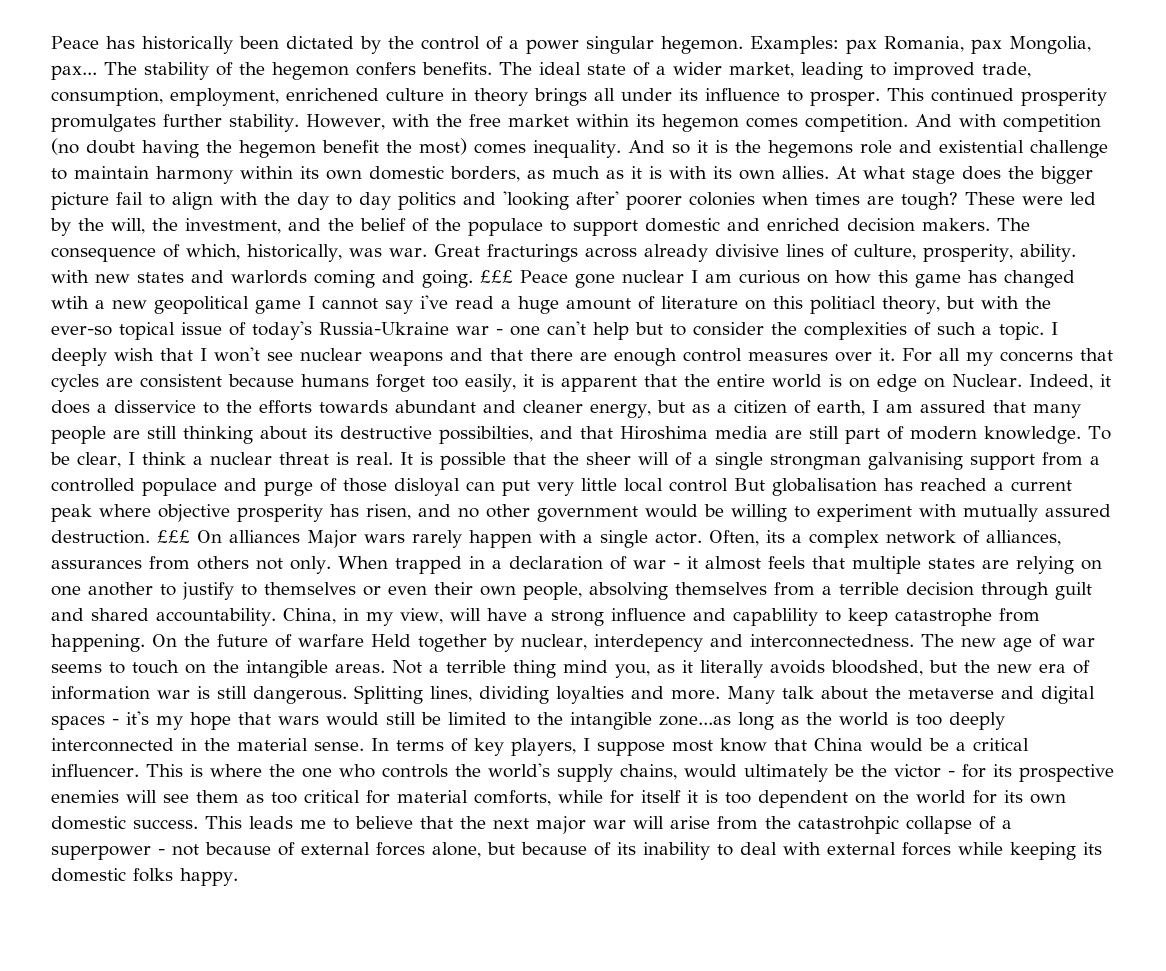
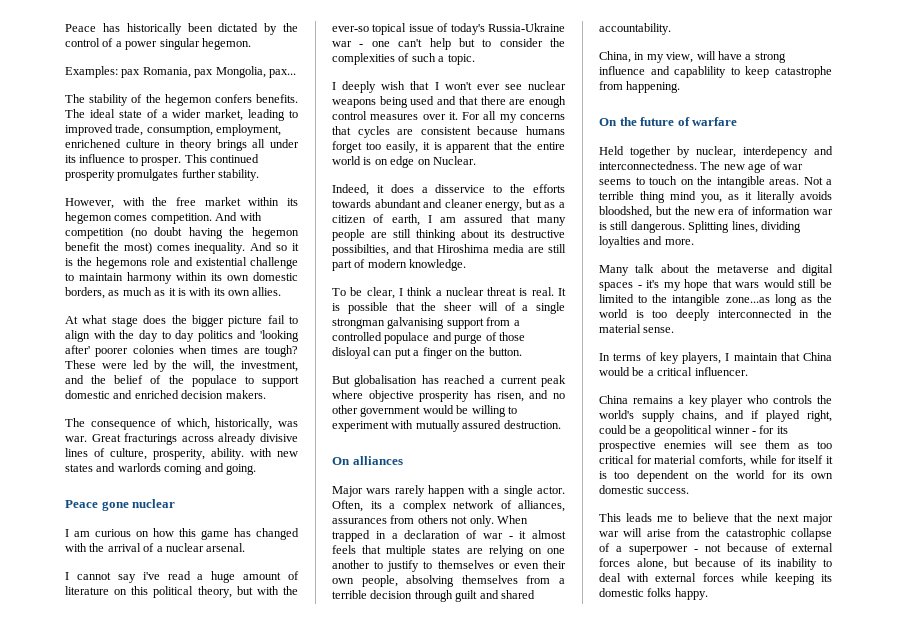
(743, 45) none -> (251, 44) //
(97, 72) none -> (296, 73) //
(299, 123) none -> (260, 175) //
(829, 172) none -> (282, 291) //
(990, 224) none -> (266, 394) //
[480,270,513,284] £££ -> (256, 469) //
(684, 276) none -> (176, 503) //
[51,296,301,314] wtih a new geopolitical game -> [65,543,246,552] with the arrival of a nuclear arsenal. //
[810,296,876,314] politiacl -> [153,586,194,598] political
(1044, 331) none -> (475, 59) //
(260, 354) none -> [476,84,500,90] ever
(443, 358) none -> [379,96,435,108] being used
(1022, 380) none -> (476, 160) //
(1081, 435) none -> (467, 265) //
[537,478,728,496] very little local control -> [413,347,522,359] a finger on the button. //
[157,530,190,544] £££ -> (561, 424) //
(300, 536) none -> (403, 460) //
(276, 617) none -> (671, 29) //
(145, 643) none -> (681, 87) //
(364, 640) none -> (738, 121) //
(720, 695) none -> (694, 242) //
(364, 746) none -> (675, 330) //
[597,738,767,756] suppose most know -> [733,353,778,361] maintain
[145,764,332,778] This is where the one -> [599,395,744,407] // China remains a key player
[683,764,941,782] would ultimately be the victor -> [725,410,832,422] [599,425,750,437] and if played right, could be a geopolitical winner
(198, 824) none -> (690, 491) //
[798,816,899,834] catastrohpic -> [725,528,786,540] catastrophic

